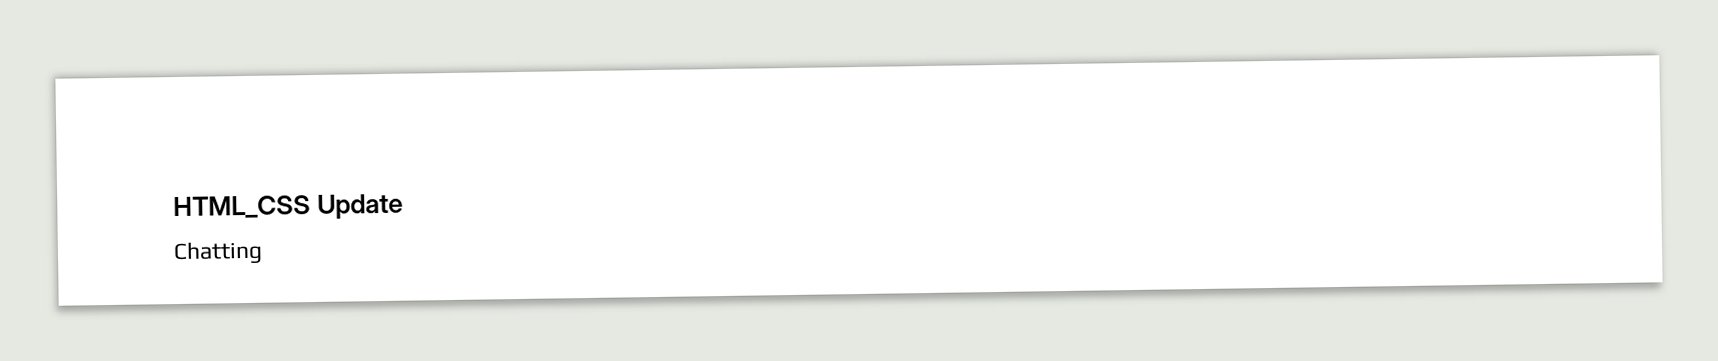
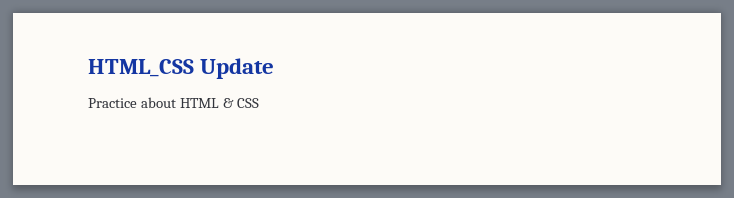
[173,240,263,266] Chatting -> [88,97,259,108] Practice about HTML & CSS

